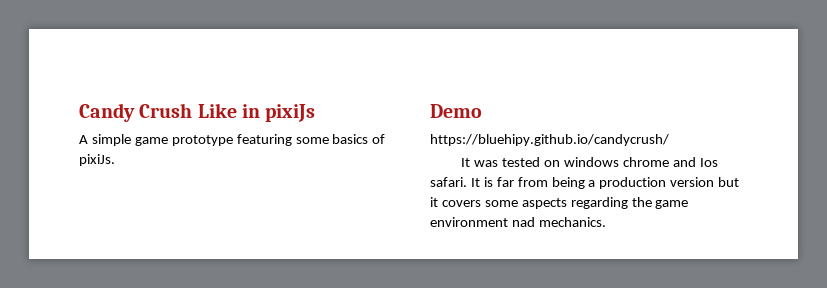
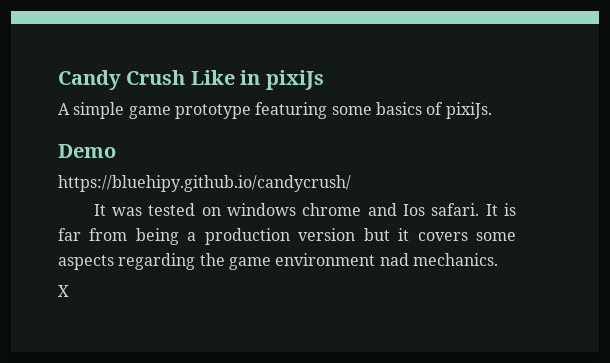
(606, 222) none -> [58,285,69,297] // X

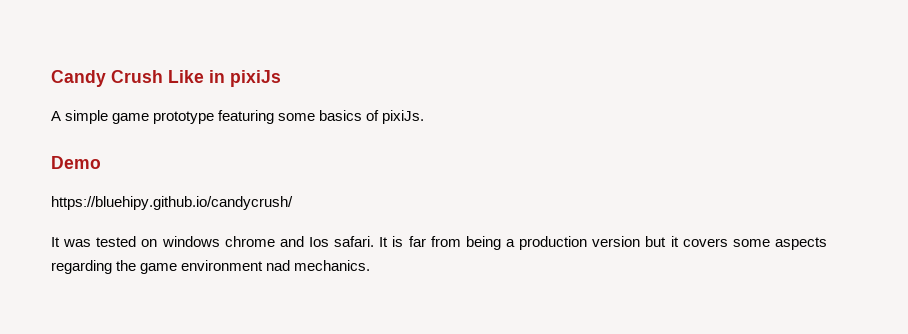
[58,285,69,297] // X -> (371, 265) none

